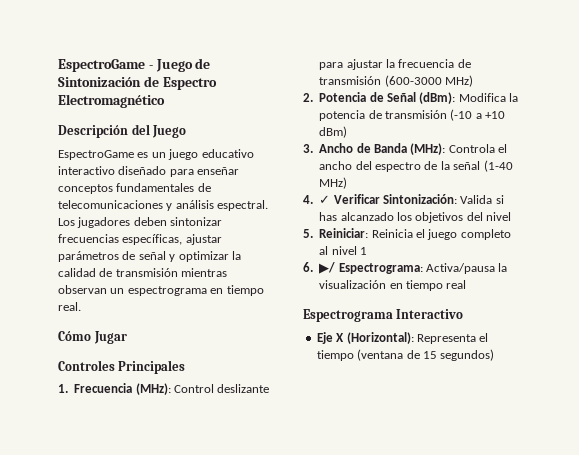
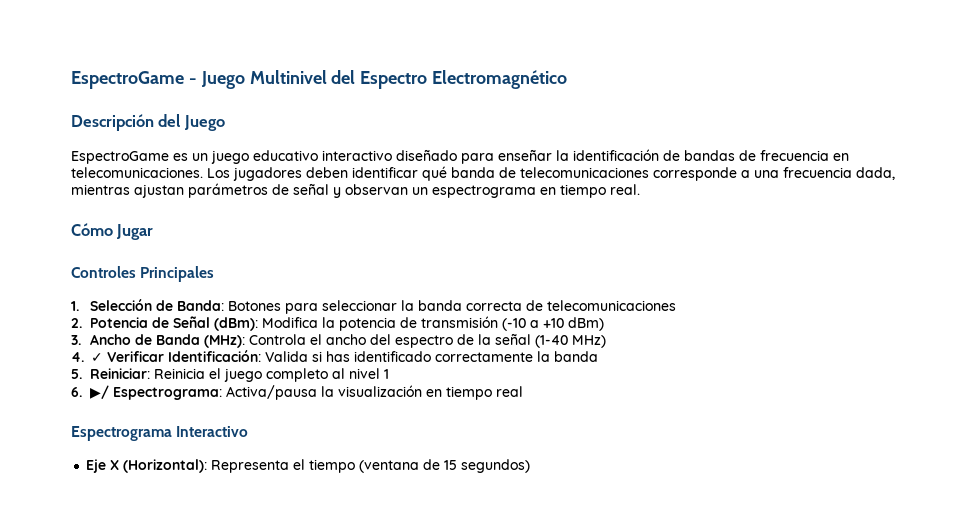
[195,58,211,69] [58,76,159,87] de Sintonización de -> [249,70,356,84] Multinivel del
[58,183,211,194] [58,200,269,211] [58,217,223,228] [58,234,222,245] [58,251,241,262] [58,268,228,277] conceptos fundamentales de telecomunicaciones y análisis espectral. Los jugadores deben sintonizar frecuencias específicas, ajustar parámetros de señal y optimizar la calidad de transmisión mientras -> [556,149,849,161] [71,166,895,181] [71,183,341,198] la identificación de bandas de frecuencia en telecomunicaciones. Los jugadores deben identificar qué banda de telecomunicaciones corresponde a una frecuencia dada, mientras ajustan parámetros de señal y
[74,383,270,395] [319,59,471,70] [319,75,473,87] Frecuencia (MHz): Control deslizante para ajustar la frecuencia de transmisión (600-3000 MHz) -> [89,299,676,314] Selección de Banda: Botones para seleccionar la banda correcta de telecomunicaciones
[383,194,457,204] Sintonización: -> [168,350,261,362] Identificación:
[340,212,512,223] alcanzado los objetivos del nivel -> [354,351,598,362] identificado correctamente la banda

